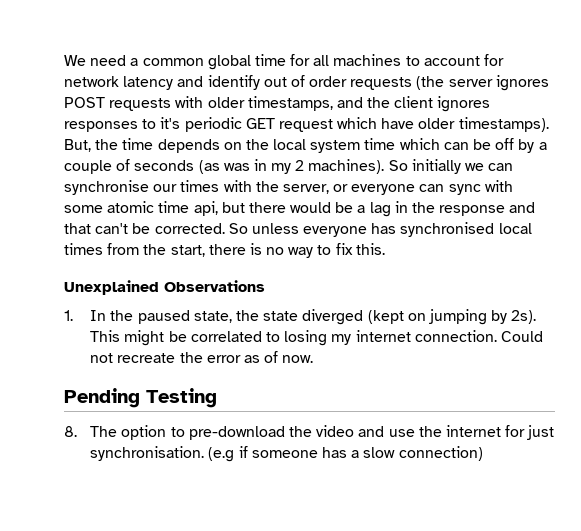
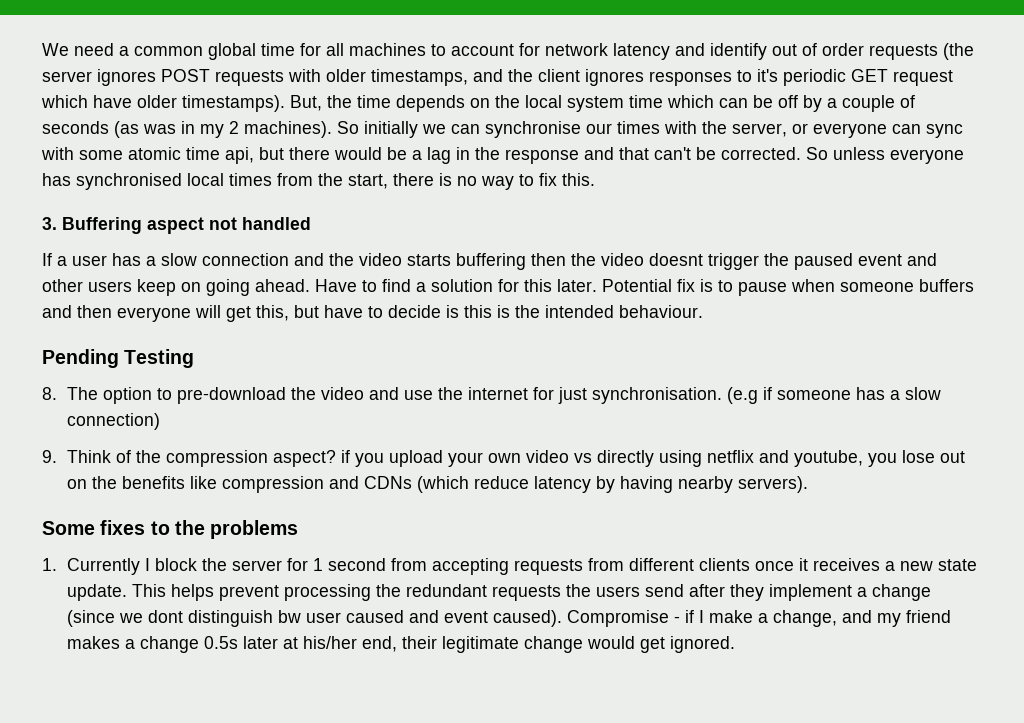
[64,280,265,295] [64,309,537,325] [90,330,543,346] [90,351,314,363] Unexplained Observations // 1. In the paused state, the state diverged (kept on jumping by 2s). This might be correlated to losing my internet connection. Could not recreate the error as of now. -> [42,217,311,234] [42,253,937,270] [42,279,974,296] [42,305,703,322] 3. Buffering aspect not handled // If a user has a slow connection and the video starts buffering then the video doesnt trigger the paused event and other users keep on going ahead. Have to find a solution for this later. Potential fix is to pause when someone buffers and then everyone will get this, but have to decide is this is the intended behaviour.
(483, 453) none -> [42,450,965,467] [66,476,808,493] [42,520,299,539] [42,558,977,575] [66,584,931,601] [66,610,951,627] [66,636,735,653] // 9. Think of the compression aspect? if you upload your own video vs directly using netflix and youtube, you lose out on the benefits like compression and CDNs (which reduce latency by having nearby servers). // Some fixes to the problems // 1. Currently I block the server for 1 second from accepting requests from different clients once it receives a new state update. This helps prevent processing the redundant requests the users send after they implement a change (since we dont distinguish bw user caused and event caused). Compromise - if I make a change, and my friend makes a change 0.5s later at his/her end, their legitimate change would get ignored.

